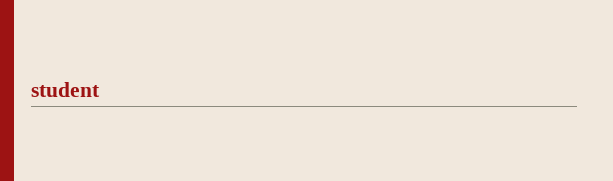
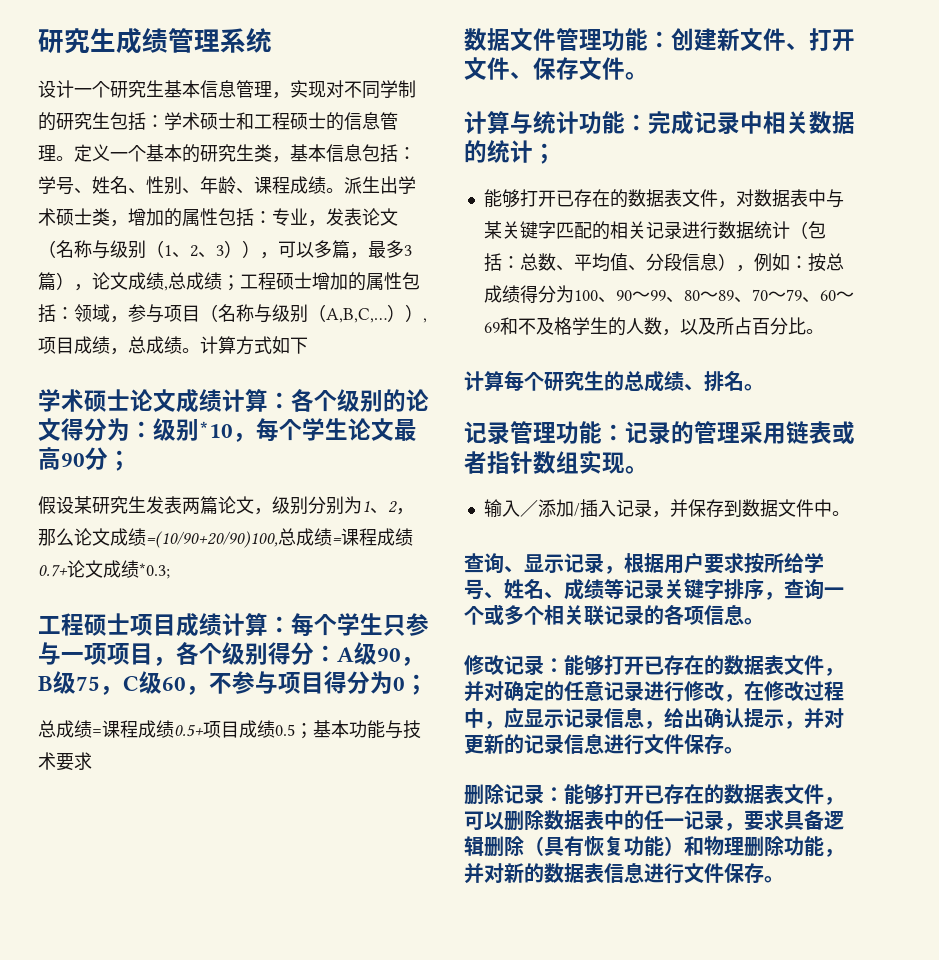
[31,82,100,97] student -> [38,28,272,54] [38,80,416,99] [38,112,398,131] [38,144,416,163] [38,176,416,195] [38,208,398,227] [38,240,412,259] [38,272,420,291] [38,304,427,323] [38,336,308,355] [38,389,429,413] [38,418,417,442] [38,447,131,471] [38,496,414,515] [38,528,413,548] [38,560,170,579] [38,613,429,637] [38,642,424,666] [38,671,428,695] [38,720,421,739] [38,752,92,771] [464,28,855,51] [464,57,648,80] [464,111,855,135] [464,140,556,164] [483,189,844,208] [483,221,826,240] [483,253,844,272] [483,285,854,303] [483,317,824,336] [464,370,764,392] [464,421,855,445] [464,450,648,474] [483,499,850,518] [464,552,824,574] [464,578,844,600] [464,604,764,626] [464,655,844,676] [464,681,844,702] [464,707,844,729] [464,733,744,755] [464,784,844,805] [464,810,844,831] [464,836,844,857] [464,862,784,884] 研究生成绩管理系统 // 设计一个研究生基本信息管理，实现对不同学制的研究生包括：学术硕士和工程硕士的信息管理。定义一个基本的研究生类，基本信息包括：学号、姓名、性别、年龄、课程成绩。派生出学术硕士类，增加的属性包括：专业，发表论文（名称与级别（1、2、3）），可以多篇，最多3篇），论文成绩,总成绩；工程硕士增加的属性包括：领域，参与项目（名称与级别（A,B,C,…））,项目成绩，总成绩。计算方式如下 // 学术硕士论文成绩计算：各个级别的论文得分为：级别*10，每个学生论文最高90分； // 假设某研究生发表两篇论文，级别分别为1、2，那么论文成绩=(10/90+20/90)100,总成绩=课程成绩0.7+论文成绩*0.3; // 工程硕士项目成绩计算：每个学生只参与一项项目，各个级别得分：A级90，B级75，C级60，不参与项目得分为0； // 总成绩=课程成绩0.5+项目成绩0.5；基本功能与技术要求 // 数据文件管理功能：创建新文件、打开文件、保存文件。 // 计算与统计功能：完成记录中相关数据的统计； // 能够打开已存在的数据表文件，对数据表中与某关键字匹配的相关记录进行数据统计（包括：总数、平均值、分段信息），例如：按总成绩得分为100、90～99、80～89、70～79、60～69和不及格学生的人数，以及所占百分比。 // 计算每个研究生的总成绩、排名。 // 记录管理功能：记录的管理采用链表或者指针数组实现。 // 输入／添加/插入记录，并保存到数据文件中。 // 查询、显示记录，根据用户要求按所给学号、姓名、成绩等记录关键字排序，查询一个或多个相关联记录的各项信息。 // 修改记录：能够打开已存在的数据表文件，并对确定的任意记录进行修改，在修改过程中，应显示记录信息，给出确认提示，并对更新的记录信息进行文件保存。 // 删除记录：能够打开已存在的数据表文件，可以删除数据表中的任一记录，要求具备逻辑删除（具有恢复功能）和物理删除功能，并对新的数据表信息进行文件保存。

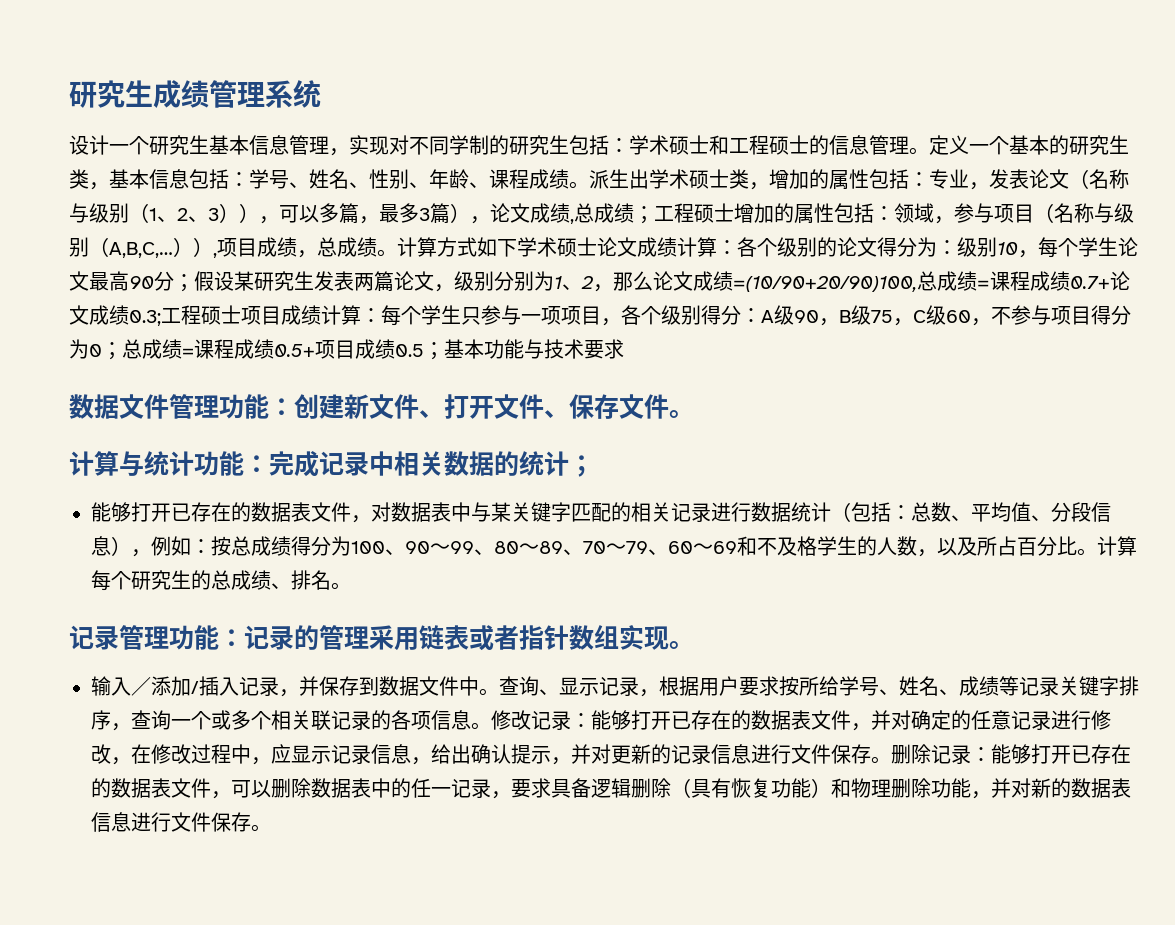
(308, 345) // -> (517, 248) none
[199,421,233,438] *10 -> [997,242,1018,255] 10
(131, 460) // -> (194, 283) none
[139,563,170,579] *0.3; // -> [129,310,161,326] 0.3;
(428, 684) // -> (122, 351) none
(824, 331) // -> (1097, 552) none
(850, 513) // -> (499, 692) none
(764, 621) // -> (491, 726) none
(744, 750) // -> (891, 760) none

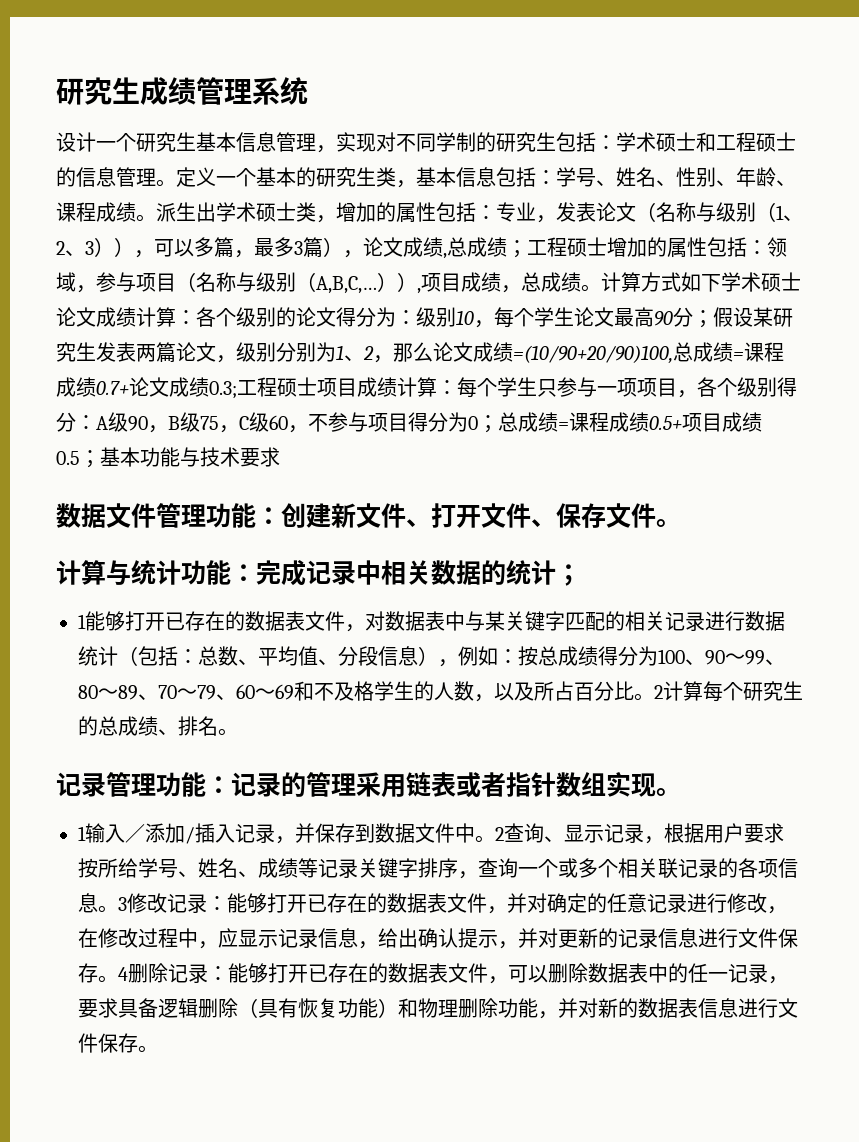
(594, 466) none -> [78,614,86,629] 1
(1097, 552) none -> [654,685,663,699] 2
(694, 645) none -> [78,826,86,841] 1
(499, 692) none -> [495,827,504,841] 2
(491, 726) none -> [118,897,127,911] 3
(891, 760) none -> [118,967,128,981] 4

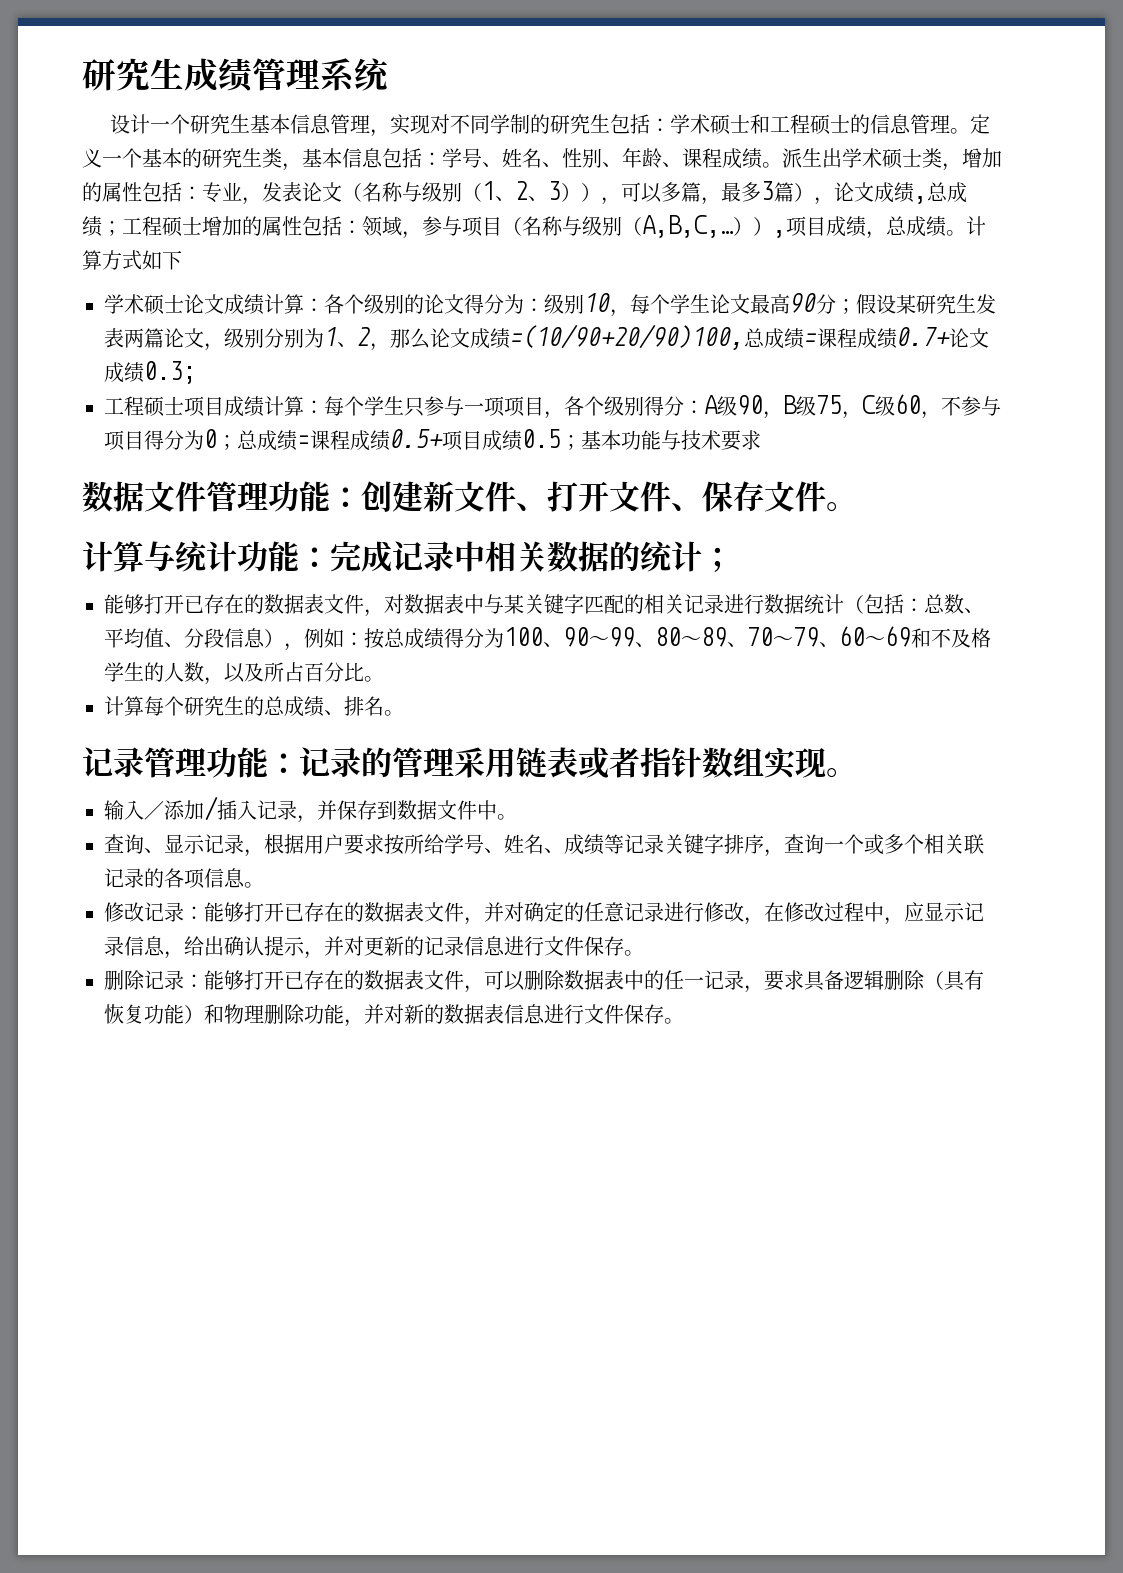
(721, 283) none -> (182, 260) //
(237, 390) none -> (196, 372) //
[78,614,86,629] 1 -> (733, 559) none
[654,685,663,699] 2 -> (384, 679) //
[78,826,86,841] 1 -> (857, 773) none
[495,827,504,841] 2 -> (517, 817) //
[118,897,127,911] 3 -> (264, 885) //
[118,967,128,981] 4 -> (644, 953) //

